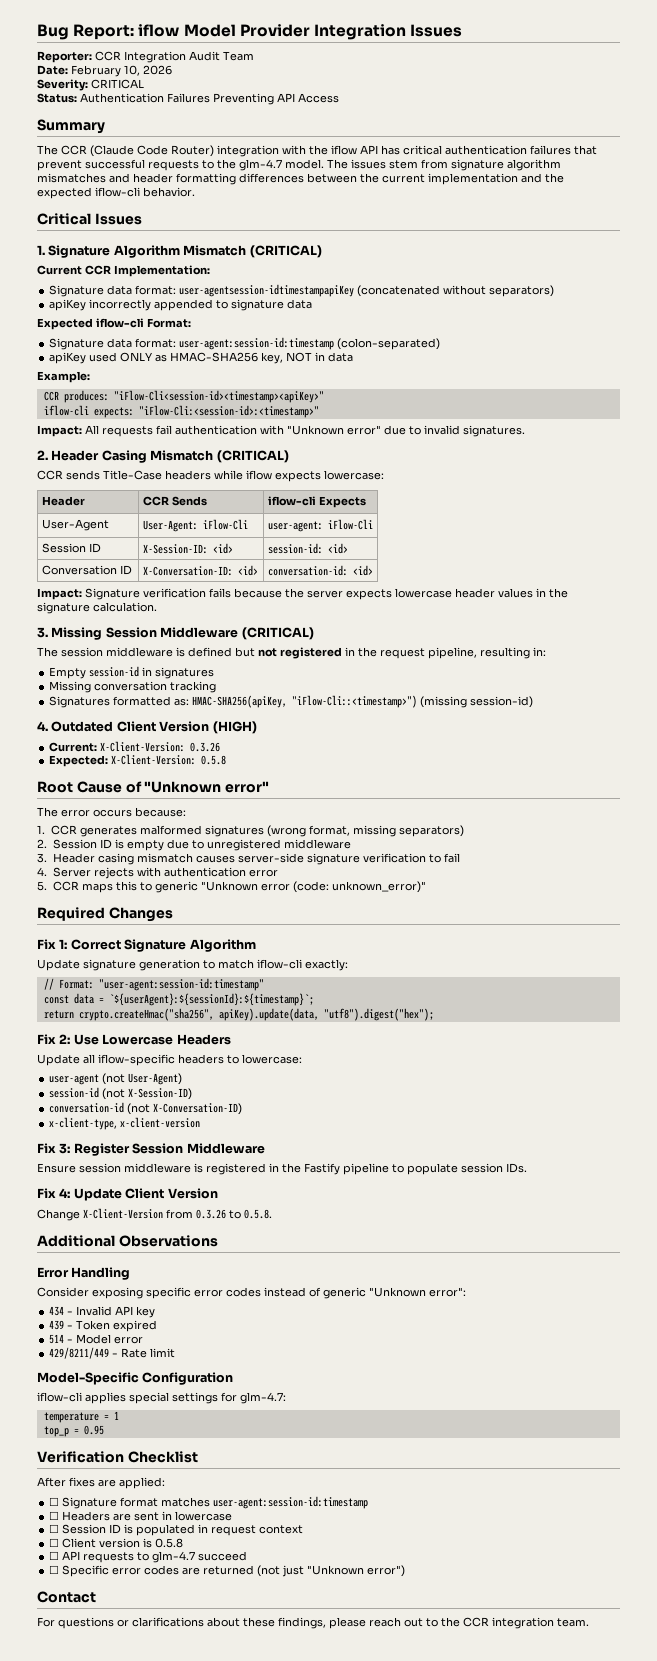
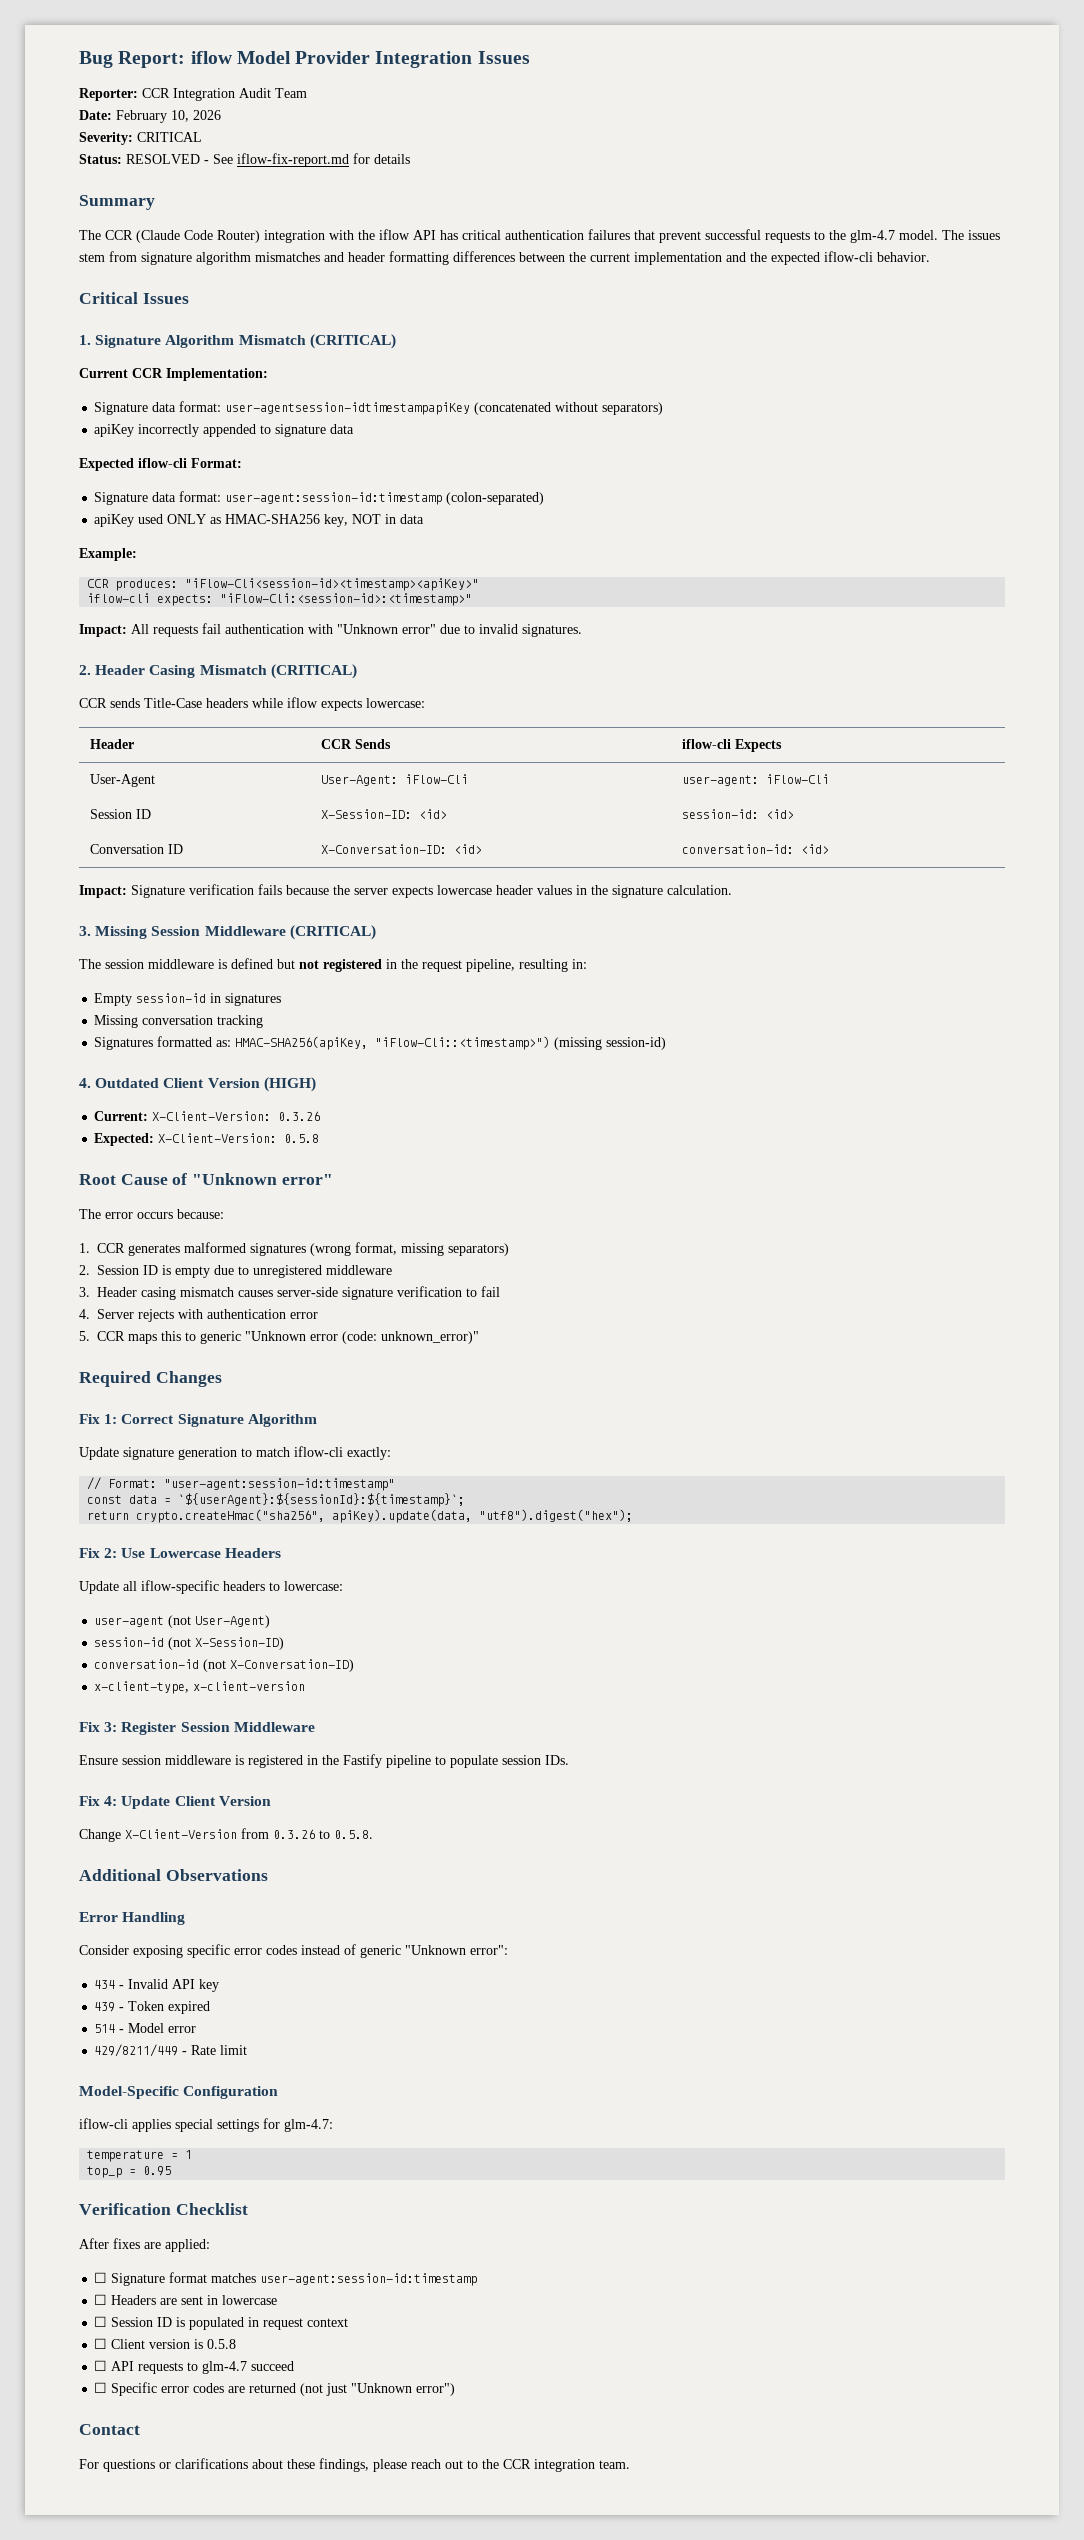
[80,93,339,105] Authentication Failures Preventing API Access -> [126,153,410,167] RESOLVED - See iflow-fix-report.md for details

